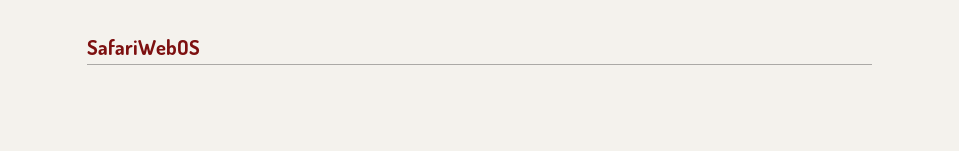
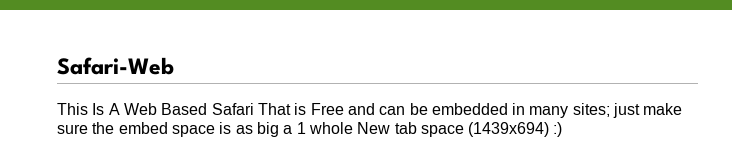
[87,39,200,55] SafariWebOS -> [57,57,174,75] [57,103,683,118] [57,122,563,137] Safari-Web // This Is A Web Based Safari That is Free and can be embedded in many sites; just make sure the embed space is as big a 1 whole New tab space (1439x694) :)

